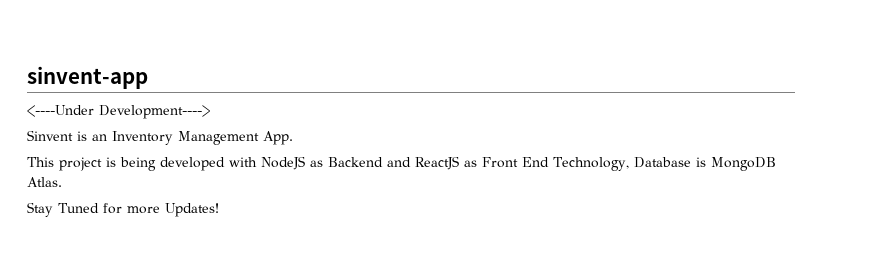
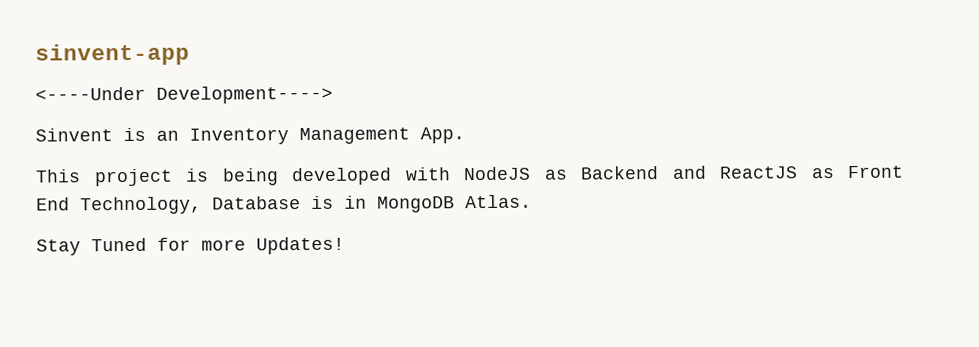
(706, 162) none -> [344,195,367,209] in

